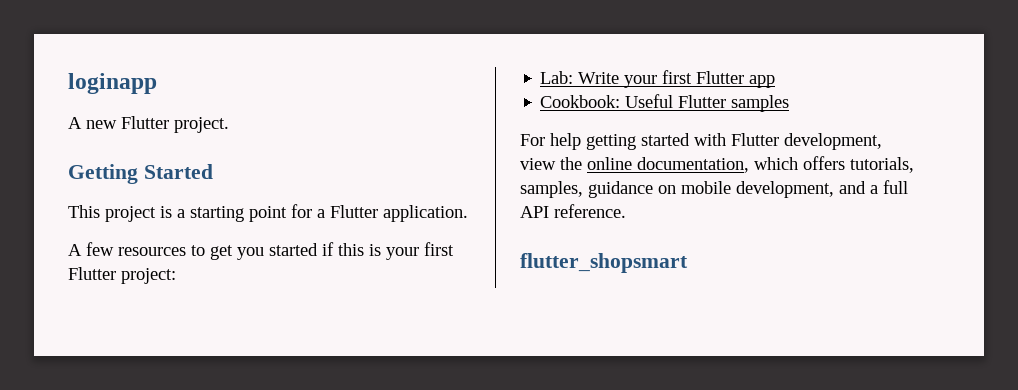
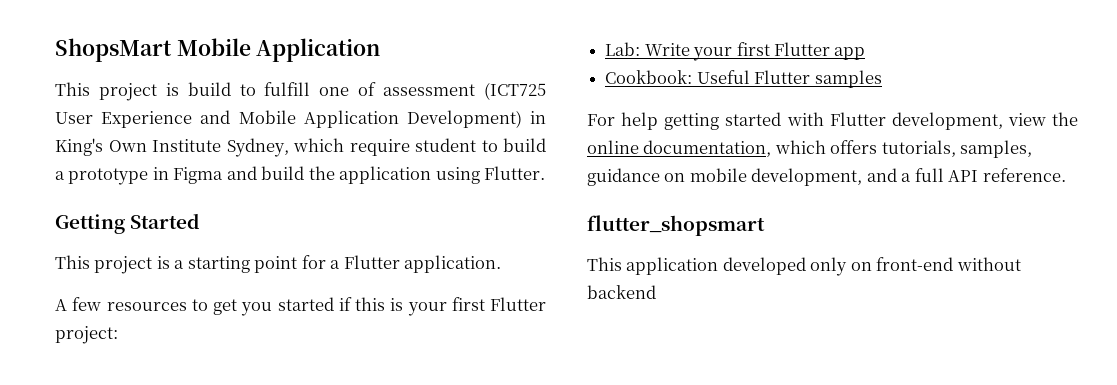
[68,73,157,94] [68,116,229,133] loginapp // A new Flutter project. -> [55,38,381,62] [55,82,546,101] [55,110,546,128] [55,138,546,157] [55,166,546,185] ShopsMart Mobile Application // This project is build to fulfill one of assessment (ICT725 User Experience and Mobile Application Development) in King's Own Institute Sydney, which require student to build a prototype in Figma and build the application using Flutter.
(688, 263) none -> [587,257,1021,276] [587,285,656,299] // This application developed only on front-end without backend

